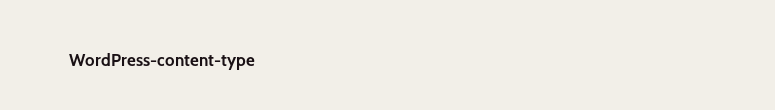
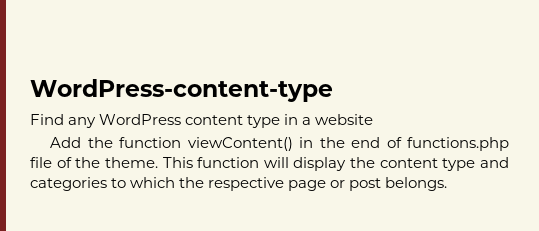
(255, 61) none -> [30,114,374,128] [50,137,509,151] [30,157,509,171] [30,177,448,191] // Find any WordPress content type in a website // Add the function viewContent() in the end of functions.php file of the theme. This function will display the content type and categories to which the respective page or post belongs.

